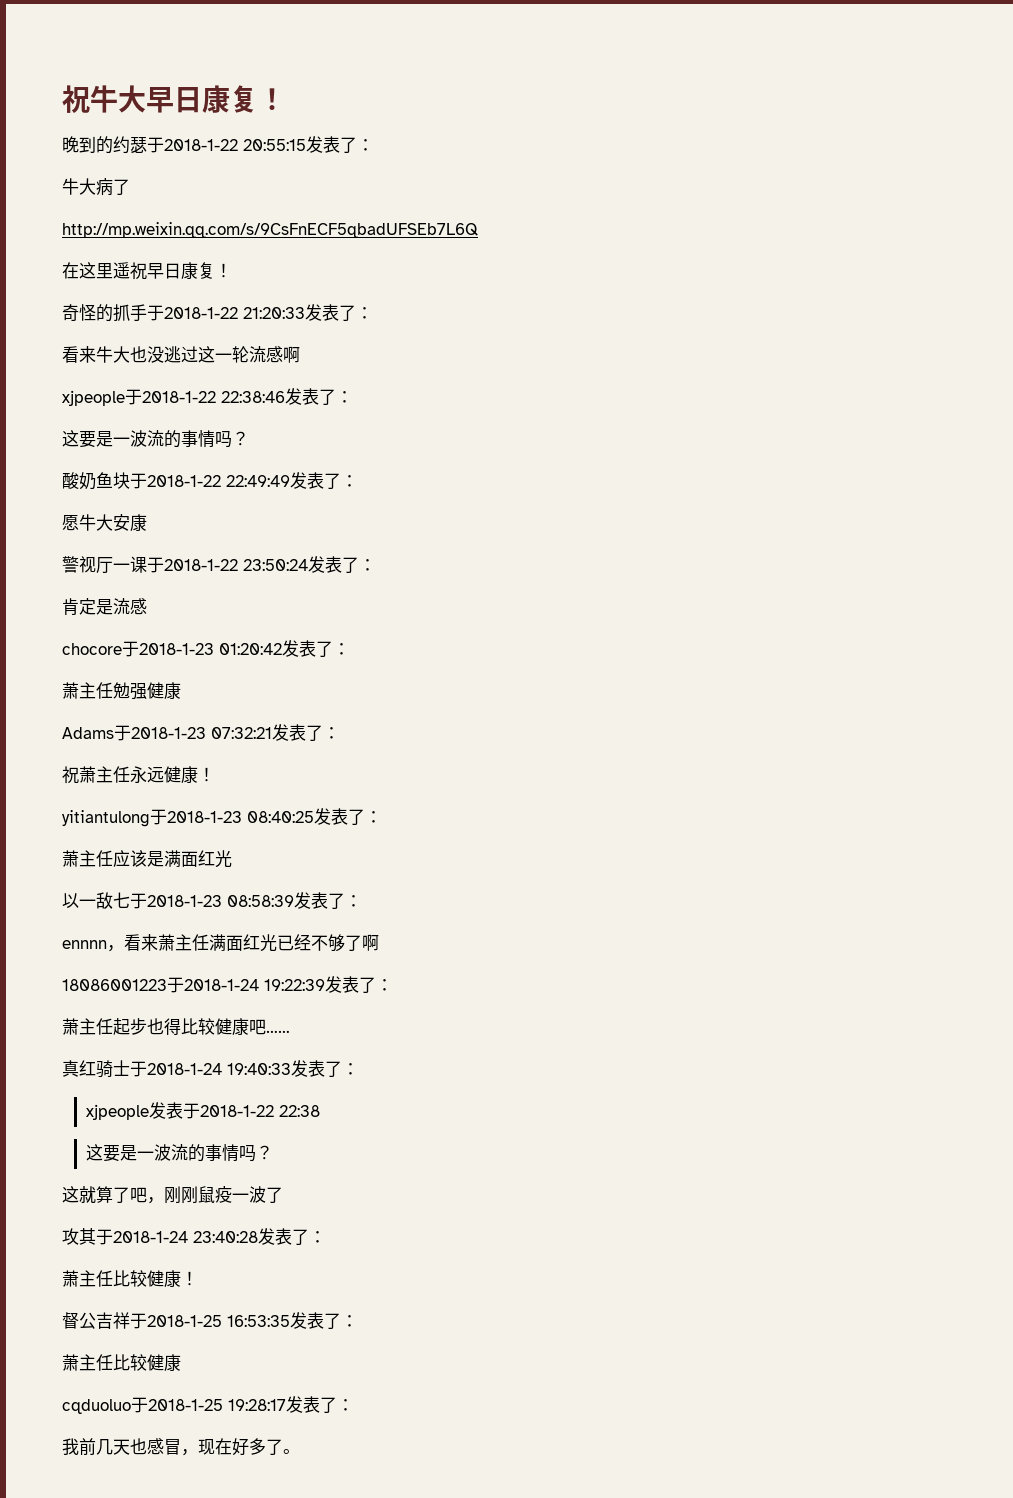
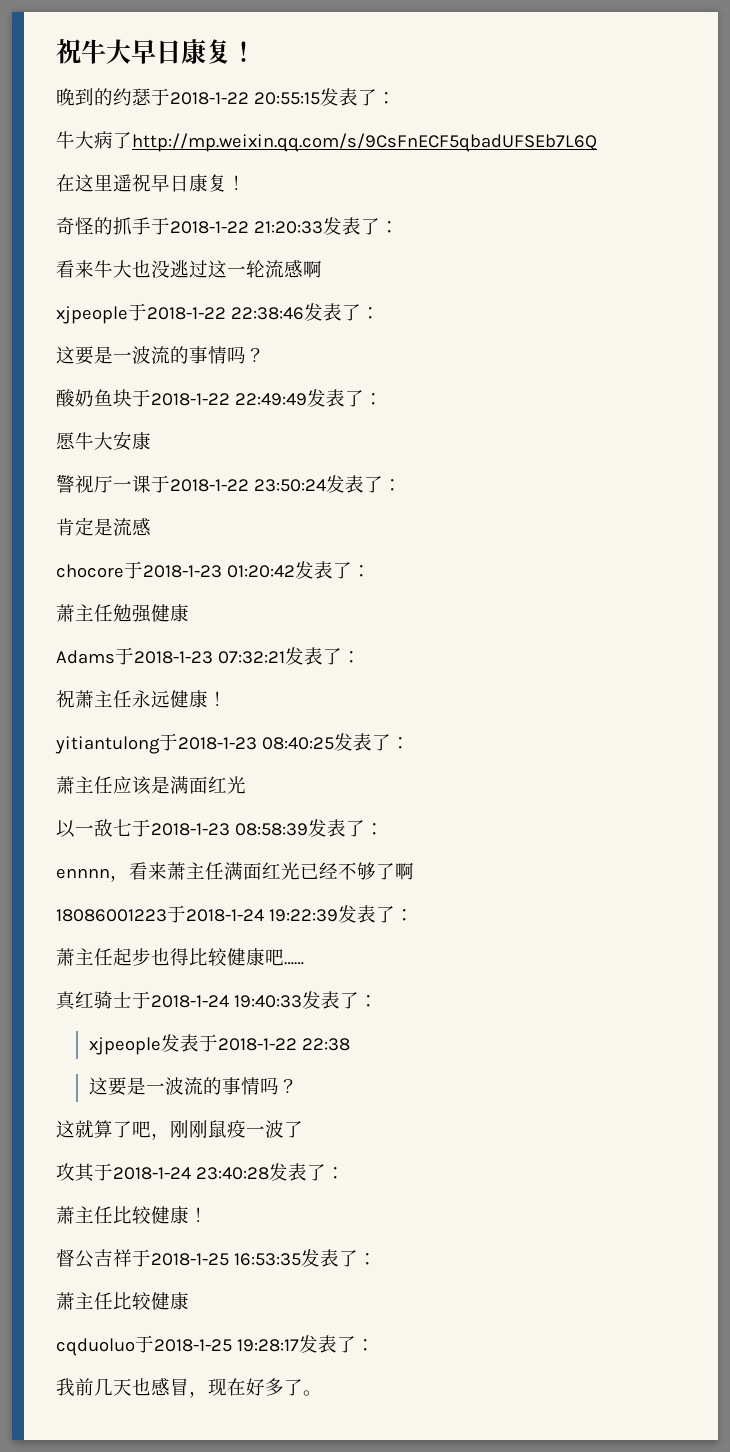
(130, 187) // -> (132, 140) none

